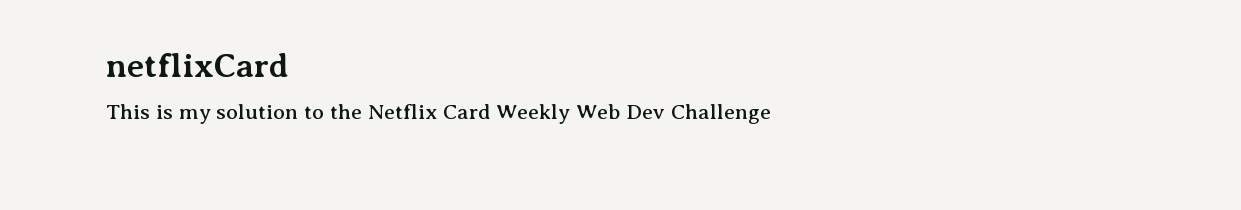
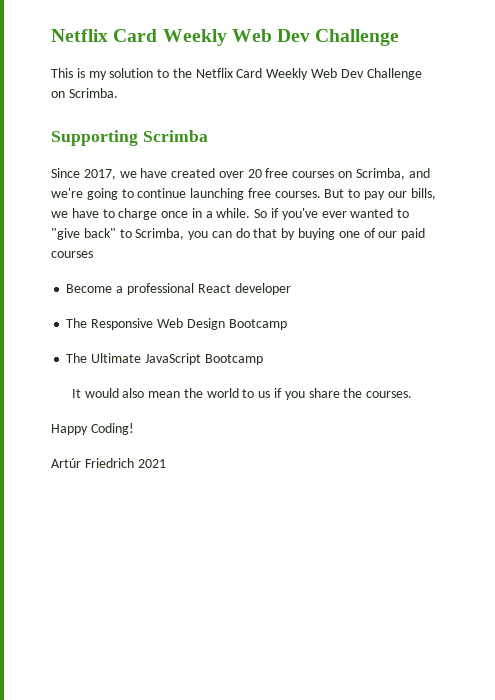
[106,53,289,77] netflixCard -> [51,29,400,46] Netflix Card Weekly Web Dev Challenge
(771, 114) none -> [51,88,118,98] [51,130,208,146] [51,168,430,180] [51,188,436,200] [51,208,410,220] [51,228,426,240] [51,251,93,258] [66,283,291,295] [66,318,287,330] [66,353,263,365] [71,388,413,400] [51,423,134,435] [51,458,166,468] on Scrimba. // Supporting Scrimba // Since 2017, we have created over 20 free courses on Scrimba, and we're going to continue launching free courses. But to pay our bills, we have to charge once in a while. So if you've ever wanted to "give back" to Scrimba, you can do that by buying one of our paid courses // Become a professional React developer // The Responsive Web Design Bootcamp // The Ultimate JavaScript Bootcamp // It would also mean the world to us if you share the courses. // Happy Coding! // Artúr Friedrich 2021

